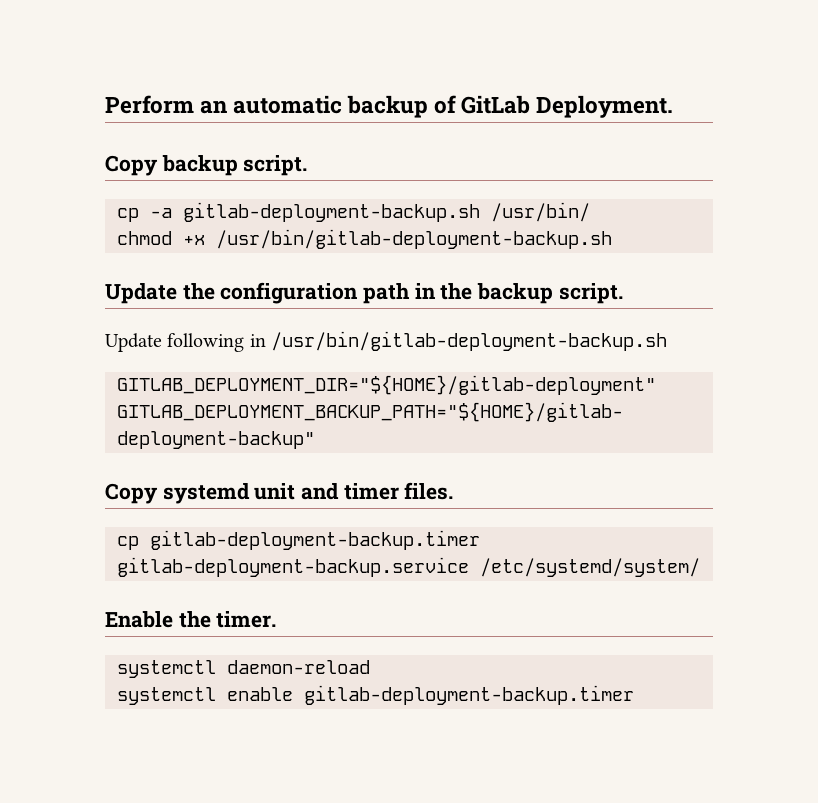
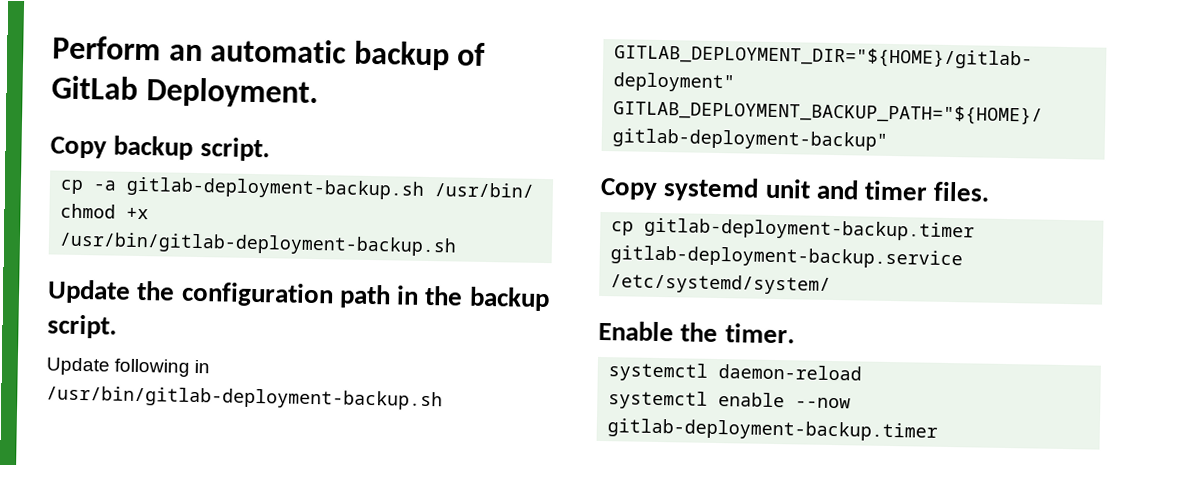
(293, 694) none -> [795,397,852,409] --now

